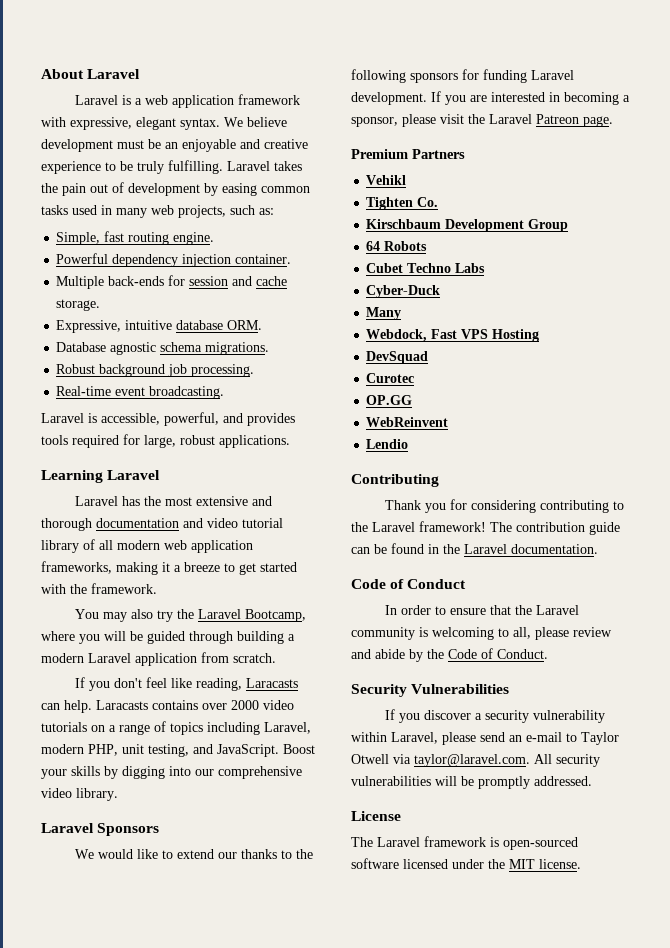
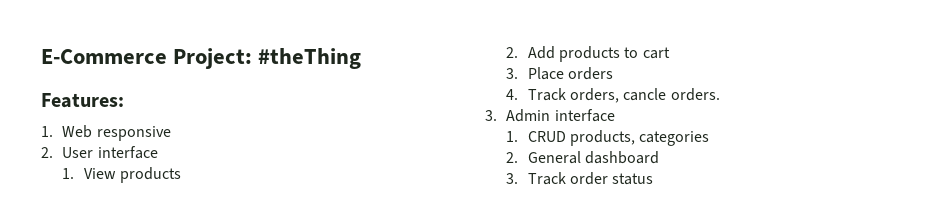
[41,69,141,79] [75,94,301,108] [41,117,287,130] [41,139,308,152] [41,160,302,174] [41,182,310,196] [41,205,274,218] [56,231,215,245] [56,253,292,267] [56,275,288,289] [56,299,101,311] [56,320,263,333] [56,342,270,355] [56,364,255,377] [56,386,225,399] [41,412,295,426] [41,434,290,448] [41,470,161,483] [75,496,273,506] [41,518,283,531] [41,539,253,553] [41,561,297,575] [41,583,157,594] [75,609,307,622] [41,631,295,644] [41,652,276,666] [75,677,299,691] [41,700,294,713] [41,721,311,735] [41,744,315,757] [41,766,302,779] [41,788,118,801] [41,823,160,836] [75,849,314,859] [351,69,574,83] [351,91,630,105] [351,114,613,127] [351,149,465,159] [366,175,407,185] [366,197,439,210] [366,219,569,232] [366,241,428,251] [366,263,486,273] [366,285,441,298] [366,307,402,320] [366,329,540,342] [366,351,429,364] [366,373,415,383] [366,395,413,405] [366,417,449,427] [366,439,409,449] [351,474,439,487] [385,499,625,513] [351,521,620,535] [351,543,598,554] [351,579,467,589] [385,605,580,615] [351,627,612,640] [351,648,548,662] [351,684,510,697] [385,709,606,723] [351,732,619,745] [351,754,600,767] [351,776,592,789] [351,811,401,821] [351,836,578,850] [351,858,581,869] About Laravel // Laravel is a web application framework with expressive, elegant syntax. We believe development must be an enjoyable and creative experience to be truly fulfilling. Laravel takes the pain out of development by easing common tasks used in many web projects, such as: // Simple, fast routing engine. // Powerful dependency injection container. // Multiple back-ends for session and cache storage. // Expressive, intuitive database ORM. // Database agnostic schema migrations. // Robust background job processing. // Real-time event broadcasting. // Laravel is accessible, powerful, and provides tools required for large, robust applications. // Learning Laravel // Laravel has the most extensive and thorough documentation and video tutorial library of all modern web application frameworks, making it a breeze to get started with the framework. // You may also try the Laravel Bootcamp, where you will be guided through building a modern Laravel application from scratch. // If you don't feel like reading, Laracasts can help. Laracasts contains over 2000 video tutorials on a range of topics including Laravel, modern PHP, unit testing, and JavaScript. Boost your skills by digging into our comprehensive video library. // Laravel Sponsors // We would like to extend our thanks to the following sponsors for funding Laravel development. If you are interested in becoming a sponsor, please visit the Laravel Patreon page. // Premium Partners // Vehikl // Tighten Co. // Kirschbaum Development Group // 64 Robots // Cubet Techno Labs // Cyber-Duck // Many // Webdock, Fast VPS Hosting // DevSquad // Curotec // OP.GG // WebReinvent // Lendio // Contributing // Thank you for considering contributing to the Laravel framework! The contribution guide can be found in the Laravel documentation. // Code of Conduct // In order to ensure that the Laravel community is welcoming to all, please review and abide by the Code of Conduct. // Security Vulnerabilities // If you discover a security vulnerability within Laravel, please send an e-mail to Taylor Otwell via taylor@laravel.com. All security vulnerabilities will be promptly addressed. // License // The Laravel framework is open-sourced software licensed under the MIT license. -> [41,48,362,69] [41,93,124,108] [41,125,171,141] [41,146,158,159] [62,167,181,183] [506,46,670,62] [506,67,613,80] [506,88,720,103] [485,109,615,122] [506,130,710,146] [506,151,659,164] [506,172,654,185] E-Commerce Project: #theThing // Features: // 1. Web responsive // 2. User interface // 1. View products // 2. Add products to cart // 3. Place orders // 4. Track orders, cancle orders. // 3. Admin interface // 1. CRUD products, categories // 2. General dashboard // 3. Track order status

